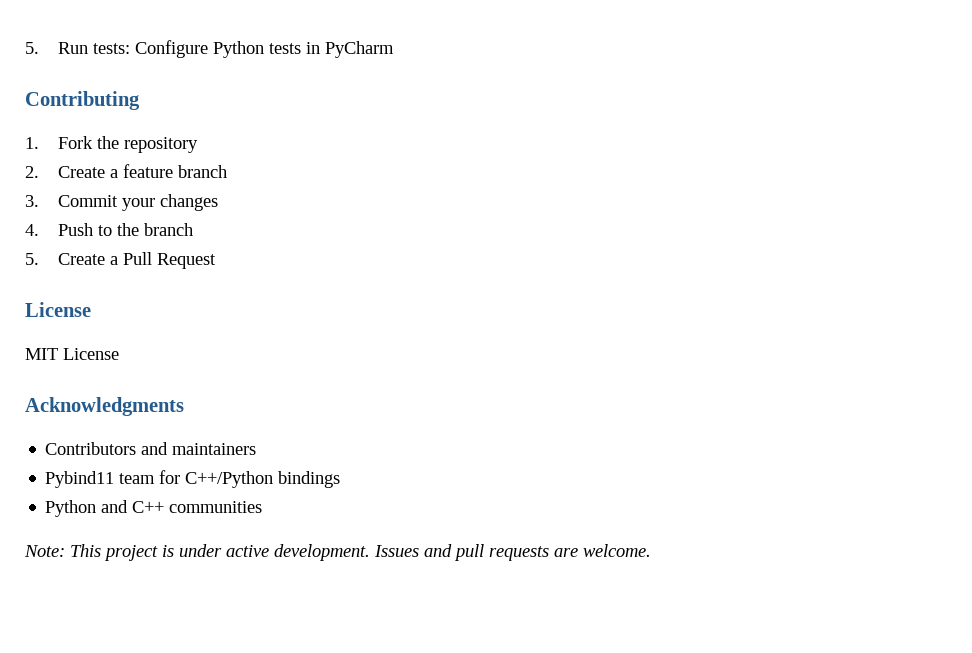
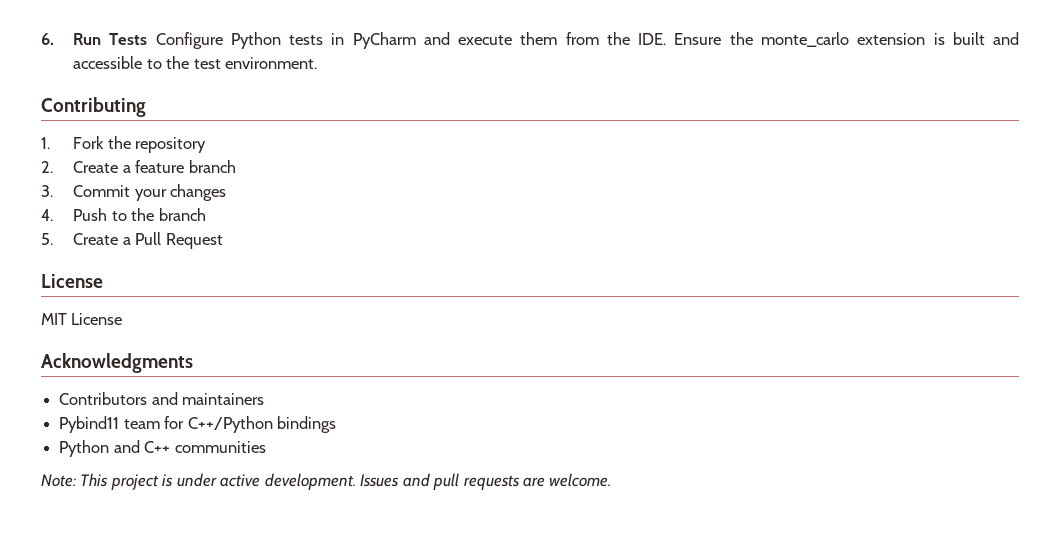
[25,42,130,54] 5. Run tests: -> [41,33,148,45] 6. Run Tests
(394, 49) none -> [423,32,1019,47] [73,56,318,69] and execute them from the IDE. Ensure the monte_carlo extension is built and accessible to the test environment.

